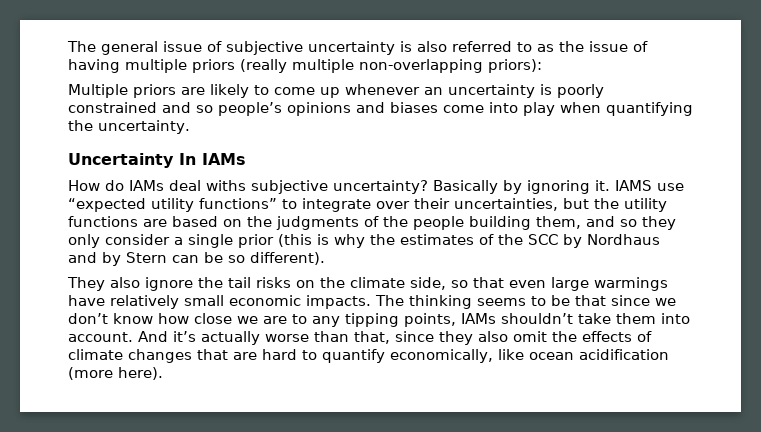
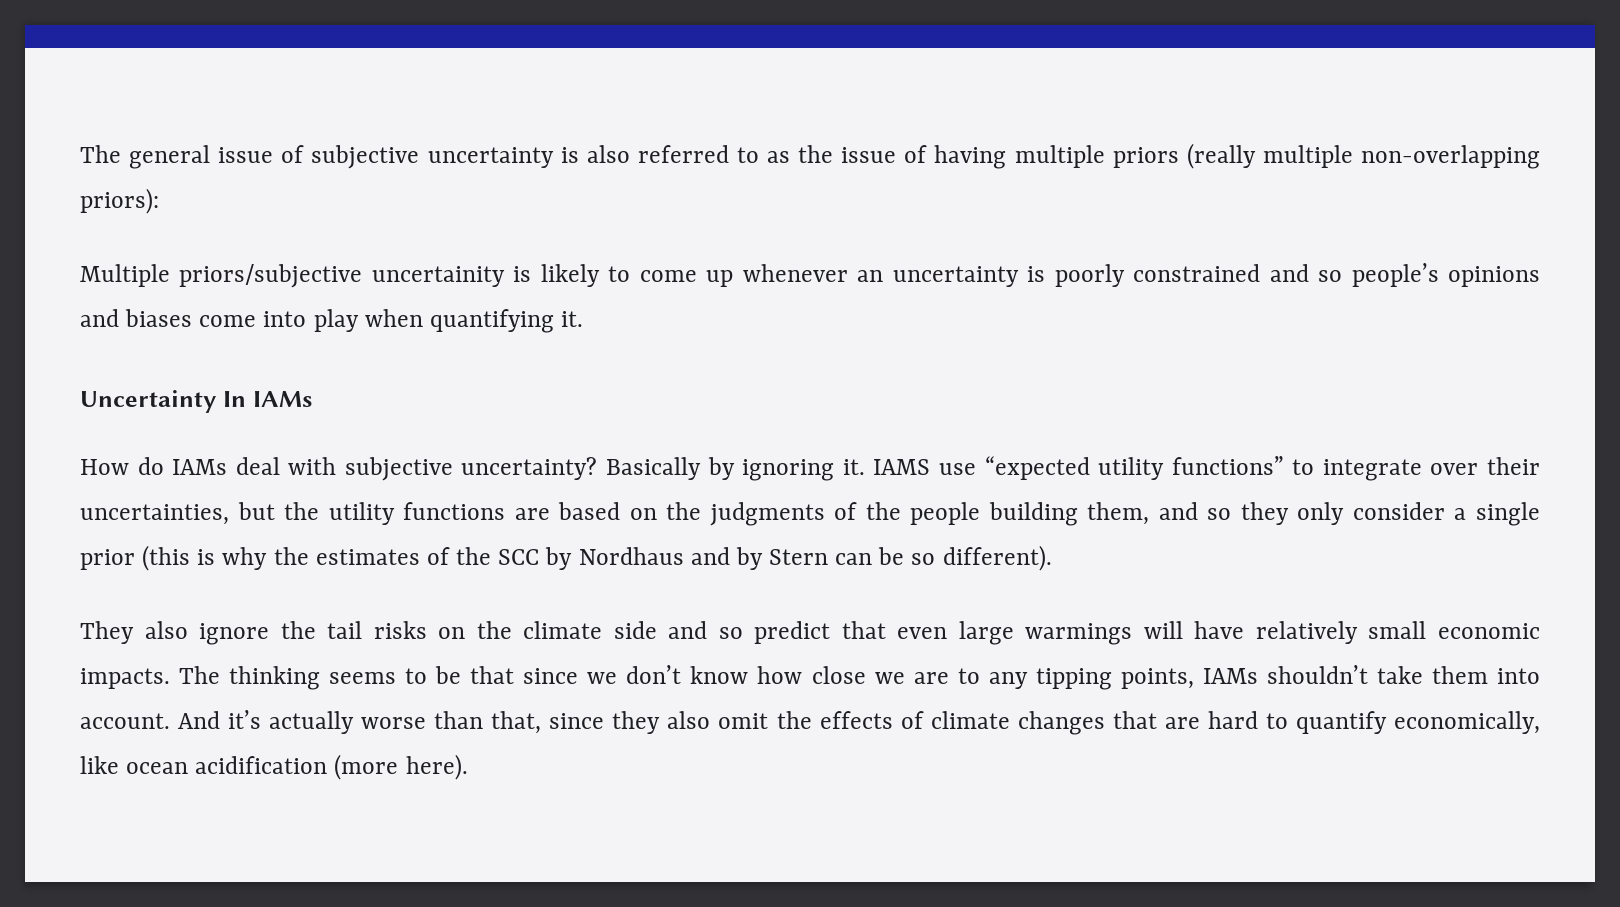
[133,84,205,98] priors are -> [179,264,532,288] priors/subjective uncertainity is
[68,120,190,134] the uncertainty. -> [561,311,584,327] it.
[206,180,246,191] withs -> [288,457,337,475] with
[410,277,468,290] side, so -> [613,621,831,644] side and so predict
(668, 284) none -> [1143,621,1183,639] will

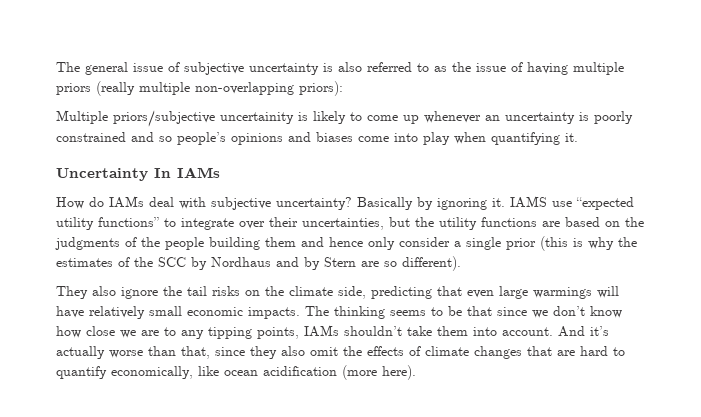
[1087,502,1289,525] them, and so they -> [265,237,363,247] them and hence
[835,547,905,565] can be -> [361,261,379,267] are
[613,621,831,644] side and so predict -> [338,286,432,299] side, predicting

